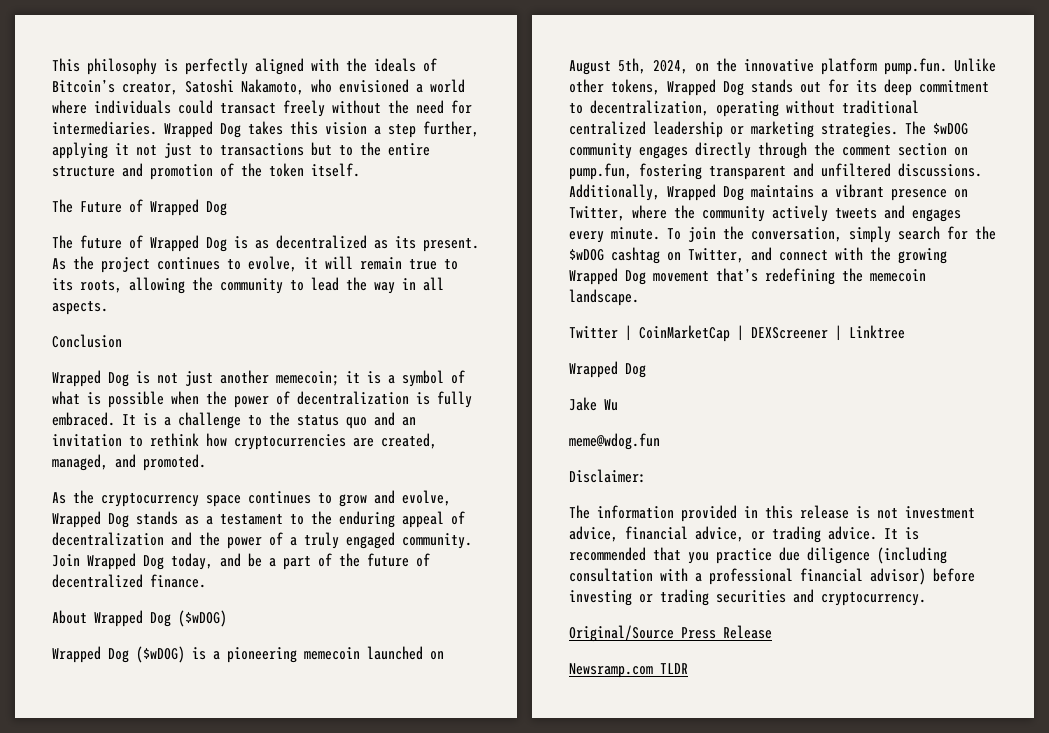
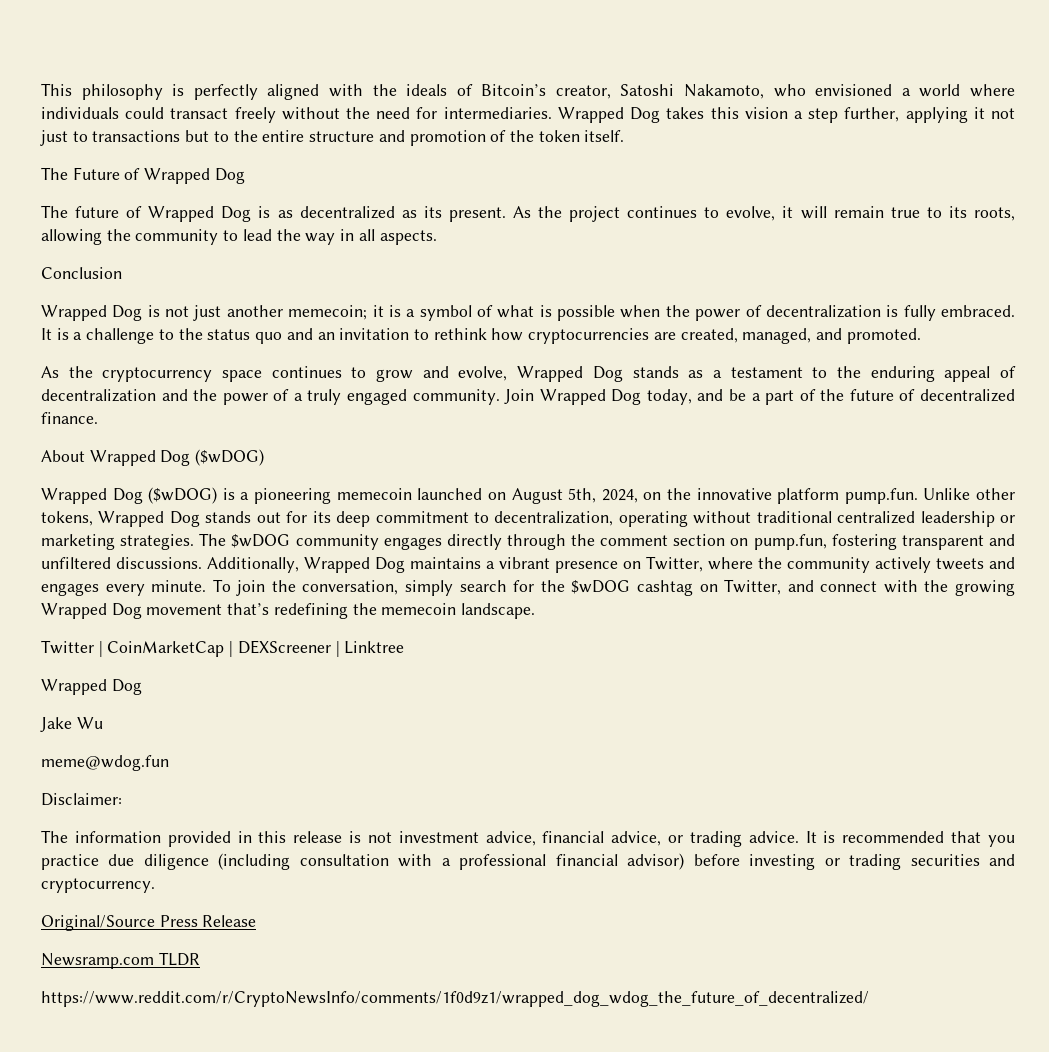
(688, 668) none -> [41,991,869,1007] // https://www.reddit.com/r/CryptoNewsInfo/comments/1f0d9z1/wrapped_dog_wdog_the_future_of_decentralized/

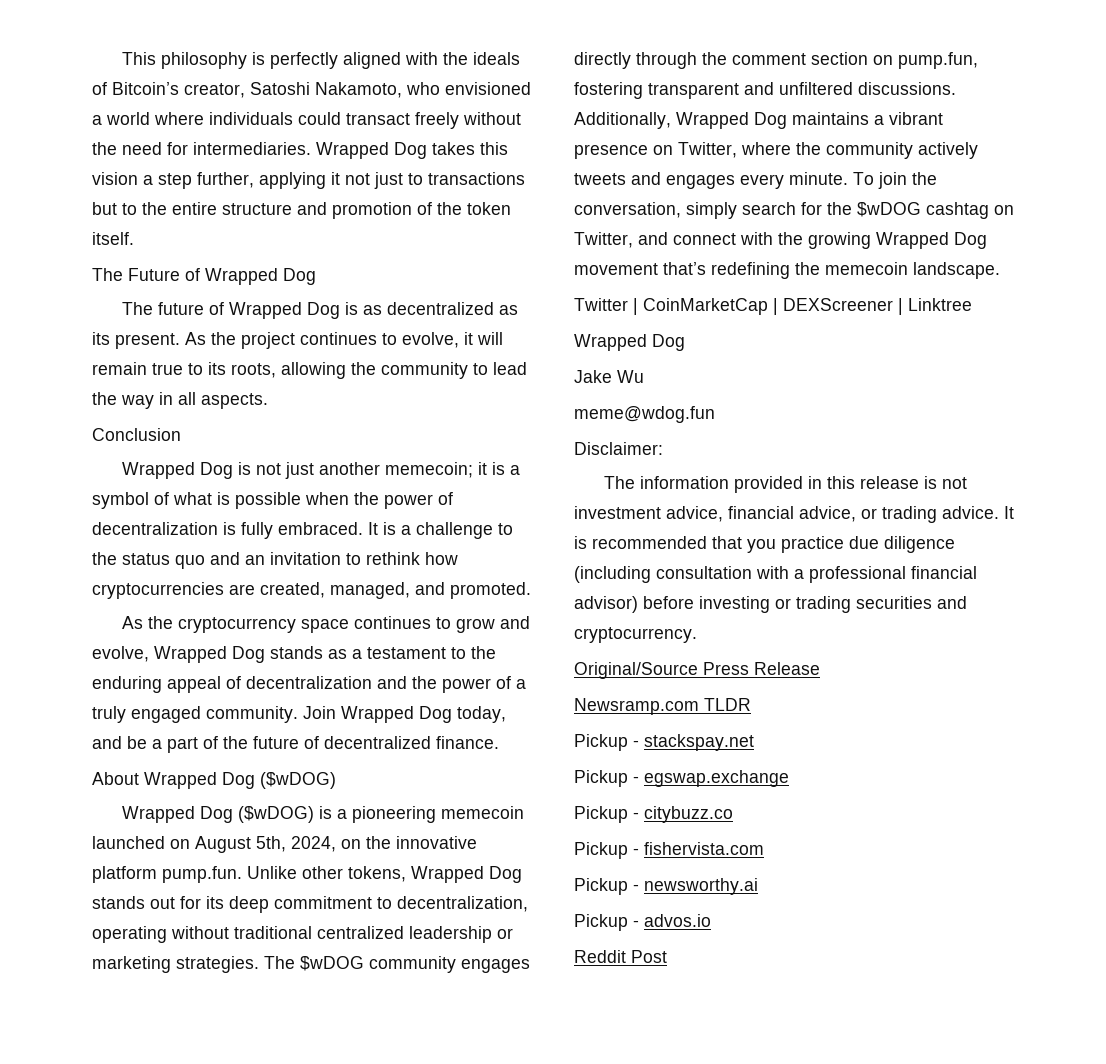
[41,991,869,1007] https://www.reddit.com/r/CryptoNewsInfo/comments/1f0d9z1/wrapped_dog_wdog_the_future_of_decentralized/ -> [574,734,754,751] [574,770,789,787] [574,806,733,823] [574,842,764,859] [574,878,758,895] [574,914,711,931] [574,950,667,963] Pickup - stackspay.net // Pickup - egswap.exchange // Pickup - citybuzz.co // Pickup - fishervista.com // Pickup - newsworthy.ai // Pickup - advos.io // Reddit Post

